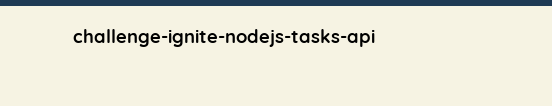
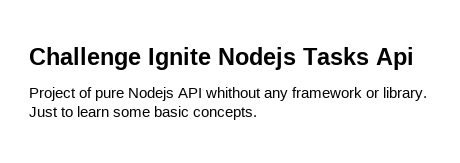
[73,29,375,47] challenge-ignite-nodejs-tasks-api -> [29,47,414,70] [29,87,428,101] [29,106,258,120] Challenge Ignite Nodejs Tasks Api // Project of pure Nodejs API whithout any framework or library. Just to learn some basic concepts.

